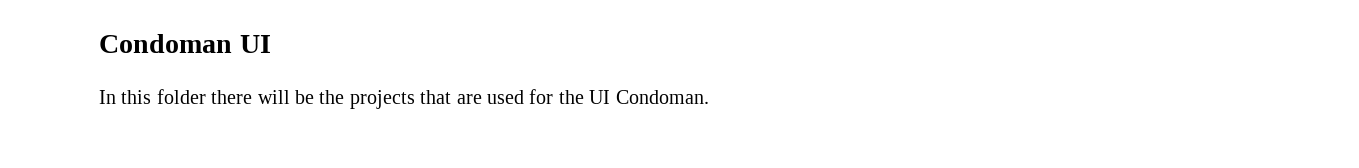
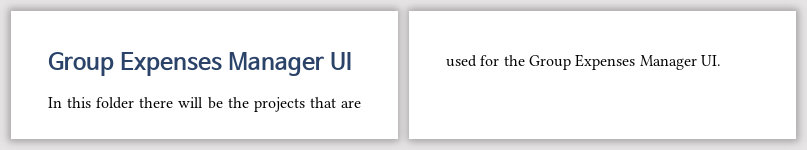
[99,34,232,53] Condoman -> [48,52,325,76] Group Expenses Manager
[589,90,709,104] UI Condoman. -> [528,54,721,70] Group Expenses Manager UI.

